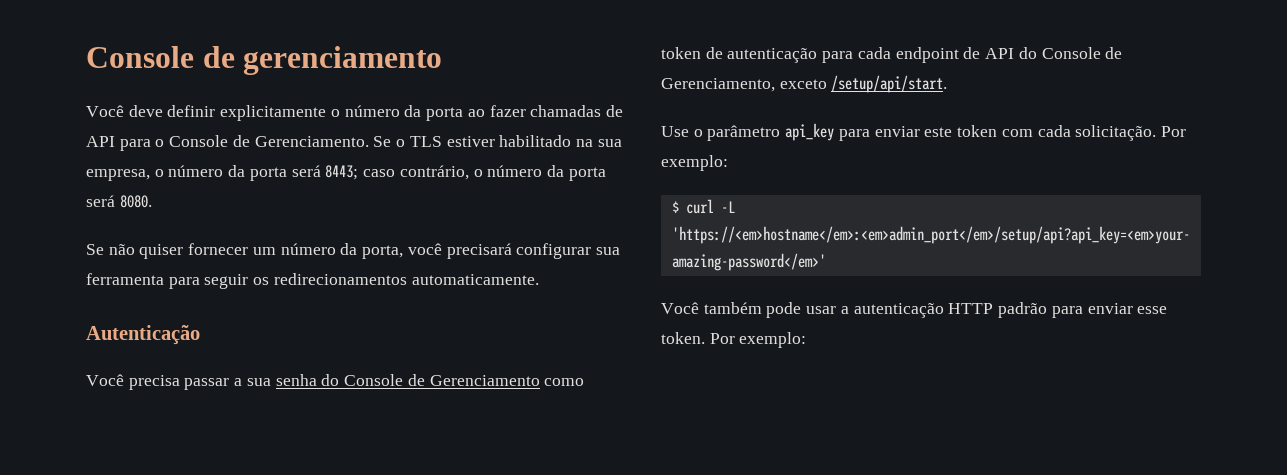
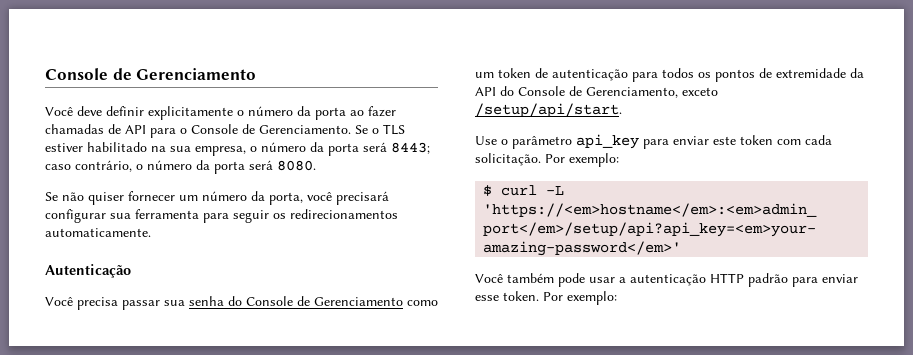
[86,46,443,75] Console de gerenciamento -> [45,68,257,80] Console de Gerenciamento
[234,378,243,386] a -> (160, 305) none
(585, 382) none -> [475,72,494,78] um
[857,47,981,63] cada endpoint de -> [662,68,864,82] todos os pontos de extremidade da

